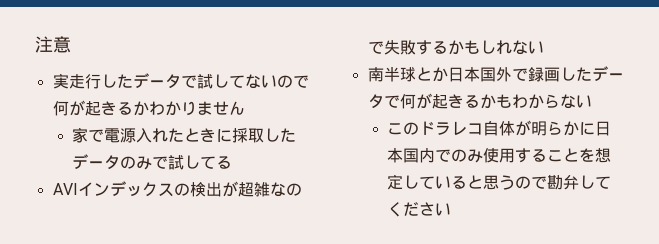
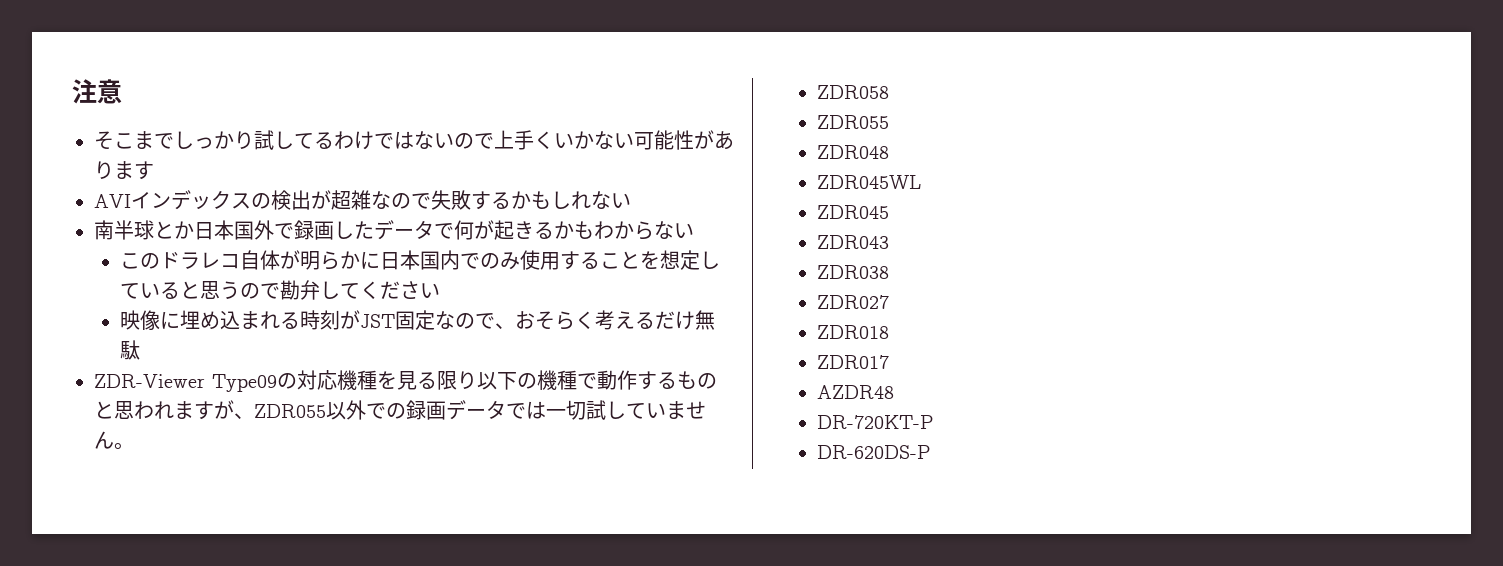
[52,73,309,89] [52,100,245,116] [72,127,297,143] [72,154,233,170] 実走行したデータで試してないので何が起きるかわかりません // 家で電源入れたときに採取したデータのみで試してる -> [94,130,734,150] [94,161,154,180] そこまでしっかり試してるわけではないので上手くいかない可能性があります
(452, 209) none -> [119,310,715,330] [119,340,140,360] [94,370,717,392] [94,400,706,420] [94,431,134,450] [816,85,889,99] [816,115,889,129] [816,145,889,159] [816,175,921,189] [816,205,889,219] [816,235,889,249] [816,265,889,279] [816,295,889,309] [816,325,889,339] [816,355,889,369] [816,385,894,399] [816,415,934,429] [816,445,931,459] // 映像に埋め込まれる時刻がJST固定なので、おそらく考えるだけ無駄 // ZDR-Viewer Type09の対応機種を見る限り以下の機種で動作するものと思われますが、ZDR055以外での録画データでは一切試していません。 // ZDR058 // ZDR055 // ZDR048 // ZDR045WL // ZDR045 // ZDR043 // ZDR038 // ZDR027 // ZDR018 // ZDR017 // AZDR48 // DR-720KT-P // DR-620DS-P

